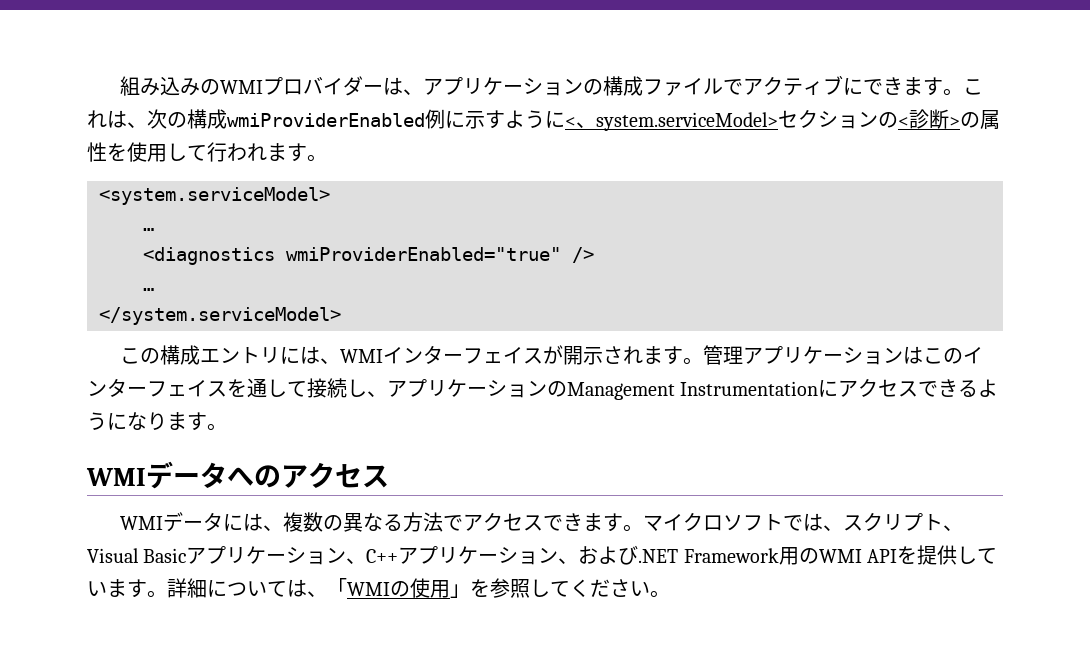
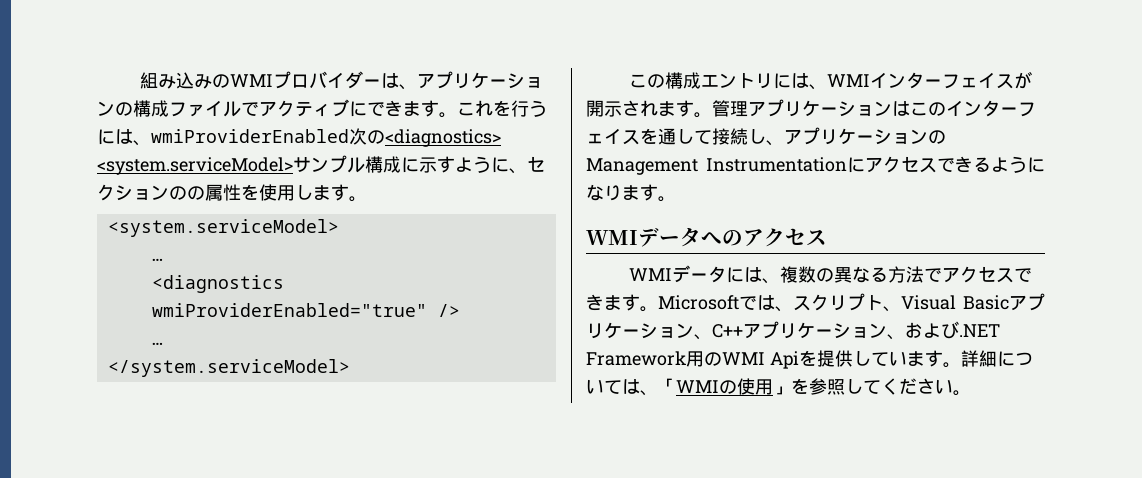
[107,109,445,129] は、次の構成wmiProviderEnabled例 -> [493,100,547,117] [97,128,501,147] [97,155,401,175] を行うには、wmiProviderEnabled次の<diagnostics> <system.serviceModel>サンプル構成
[565,112,778,131] <、system.serviceModel> -> [509,168,527,174] 、
[898,109,960,129] <診断> -> (187, 193) none
[187,142,267,162] て行われ -> (313, 192) none
[643,512,784,531] マイクロソフト -> [658,295,739,310] Microsoft
[867,549,898,563] API -> [769,351,799,369] Api

